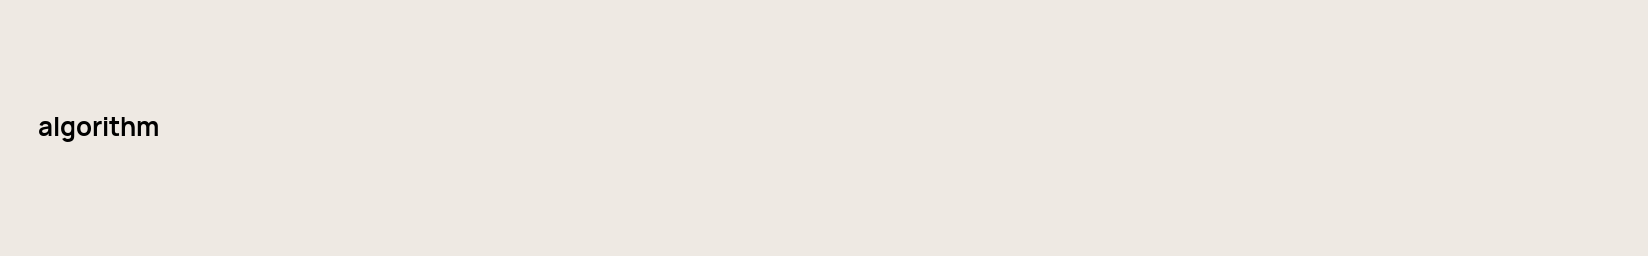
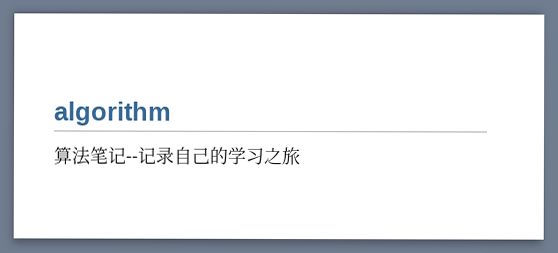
(159, 129) none -> [53,146,300,166] // 算法笔记--记录自己的学习之旅

